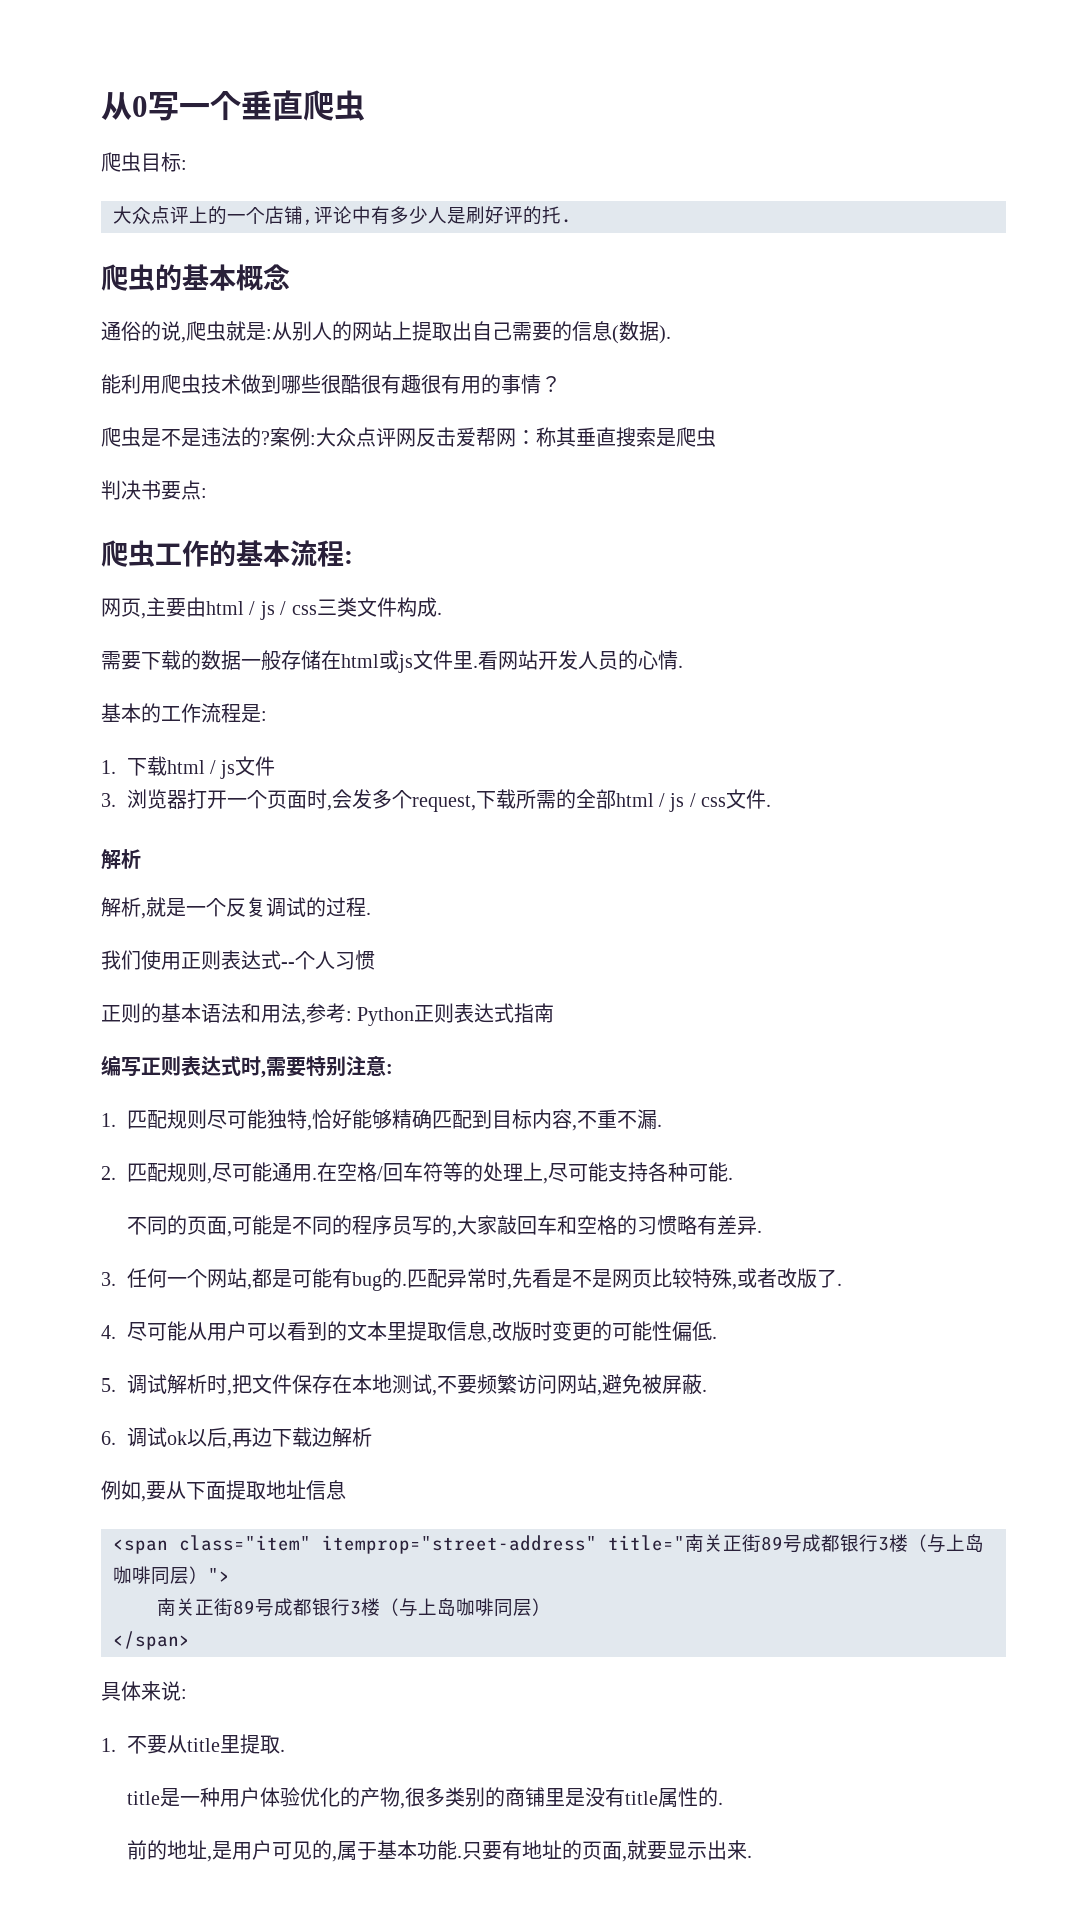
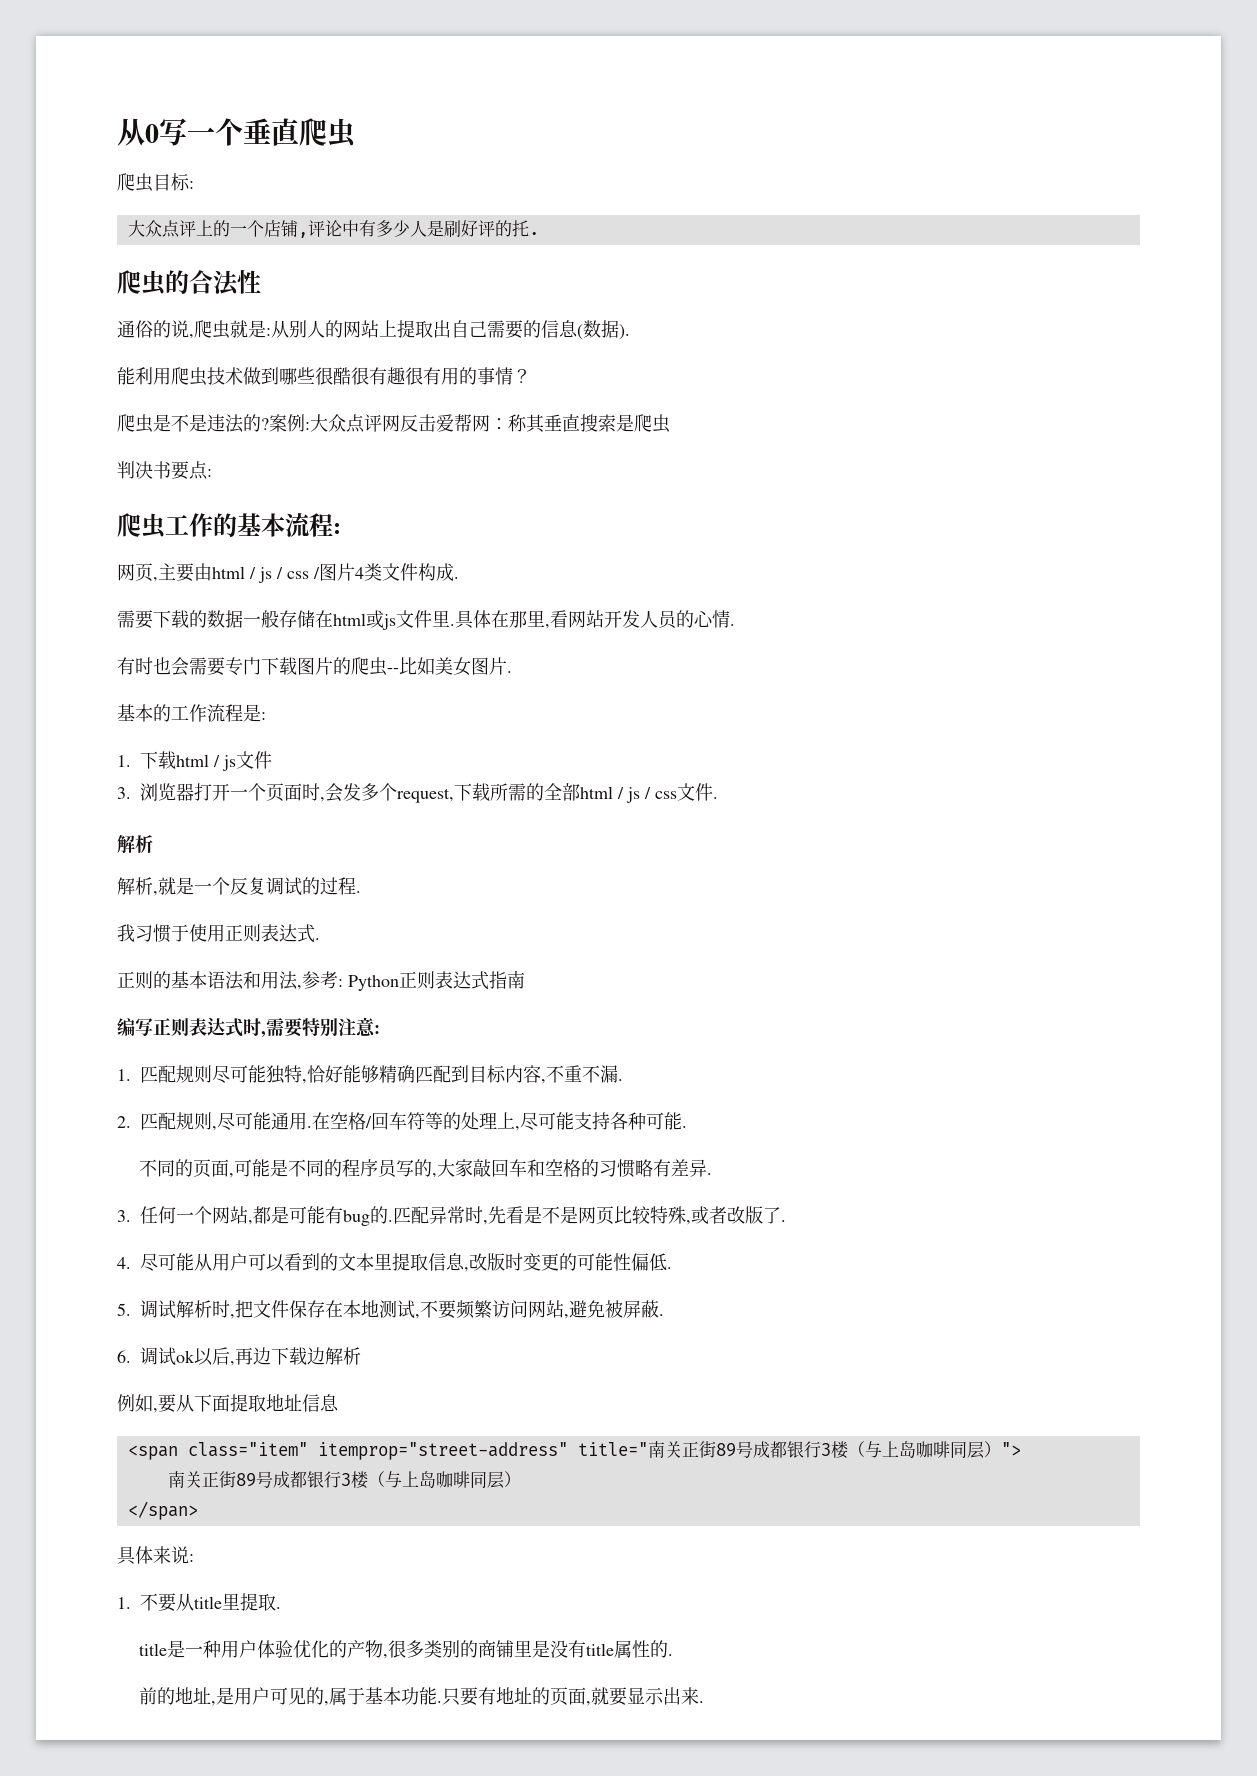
[182,264,290,291] 基本概念 -> [189,270,261,296] 合法性
[316,599,337,615] 三 -> [313,563,364,581] /图片4
(478, 666) none -> [455,610,550,629] 具体在那里,
(683, 666) none -> [117,657,512,676] // 有时也会需要专门下载图片的爬虫--比如美女图片.
[121,950,141,970] 们 -> [135,924,189,943] 习惯于
[281,950,375,970] --个人习惯 -> [315,938,320,940] .

